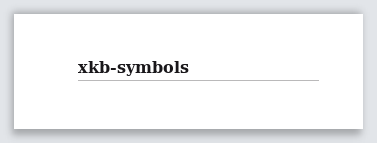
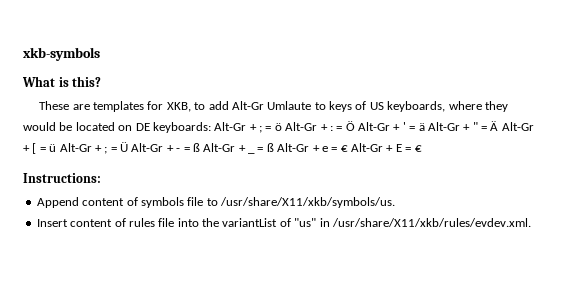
(189, 68) none -> [22,76,102,87] [39,101,508,112] [23,121,534,133] [23,142,246,154] [248,152,255,154] [257,143,422,152] [23,173,101,183] [36,197,395,208] [36,218,531,227] // What is this? // These are templates for XKB, to add Alt-Gr Umlaute to keys of US keyboards, where they would be located on DE keyboards: Alt-Gr + ; = ö Alt-Gr + : = Ö Alt-Gr + ' = ä Alt-Gr + " = Ä Alt-Gr + [ = ü Alt-Gr + ; = Ü Alt-Gr + - = ß Alt-Gr + _ = ß Alt-Gr + e = € Alt-Gr + E = € // Instructions: // Append content of symbols file to /usr/share/X11/xkb/symbols/us. // Insert content of rules file into the variantList of "us" in /usr/share/X11/xkb/rules/evdev.xml.

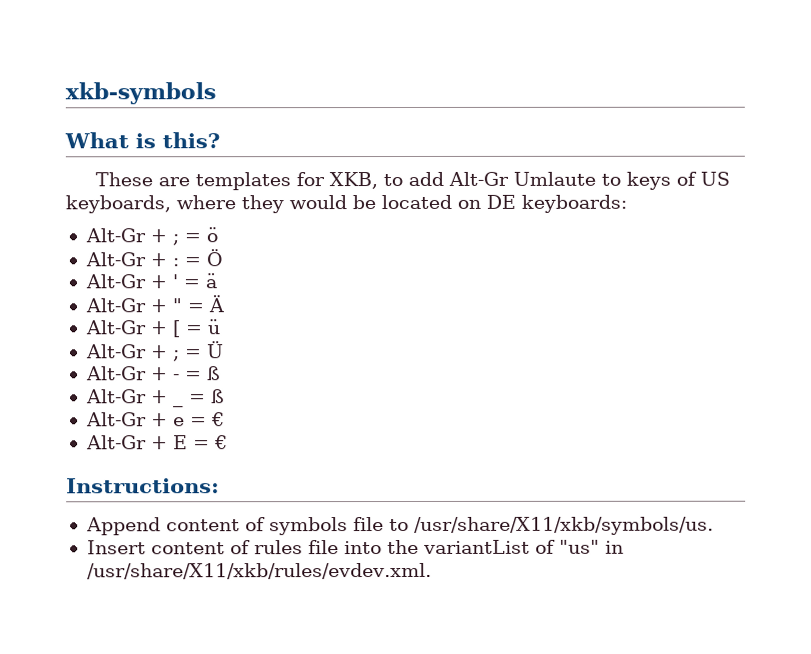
(211, 127) none -> (627, 203) //
(282, 127) none -> (218, 235) //
(355, 126) none -> (223, 258) //
(425, 127) none -> (217, 281) //
(499, 126) none -> (224, 304) //
(57, 148) none -> (221, 327) //
(128, 147) none -> (224, 350) //
(200, 147) none -> (221, 373) //
(274, 147) none -> (225, 396) //
(348, 148) none -> (225, 419) //

